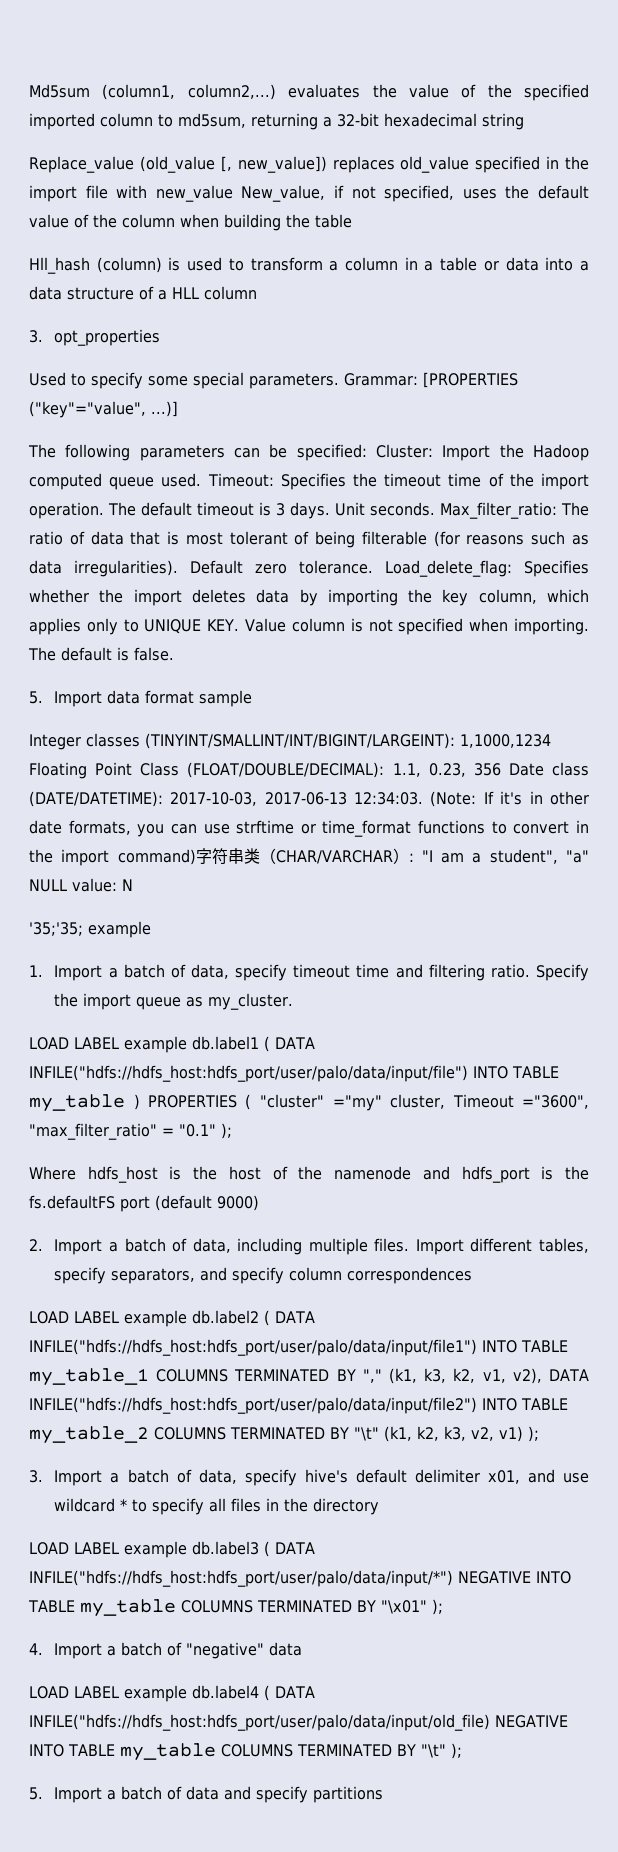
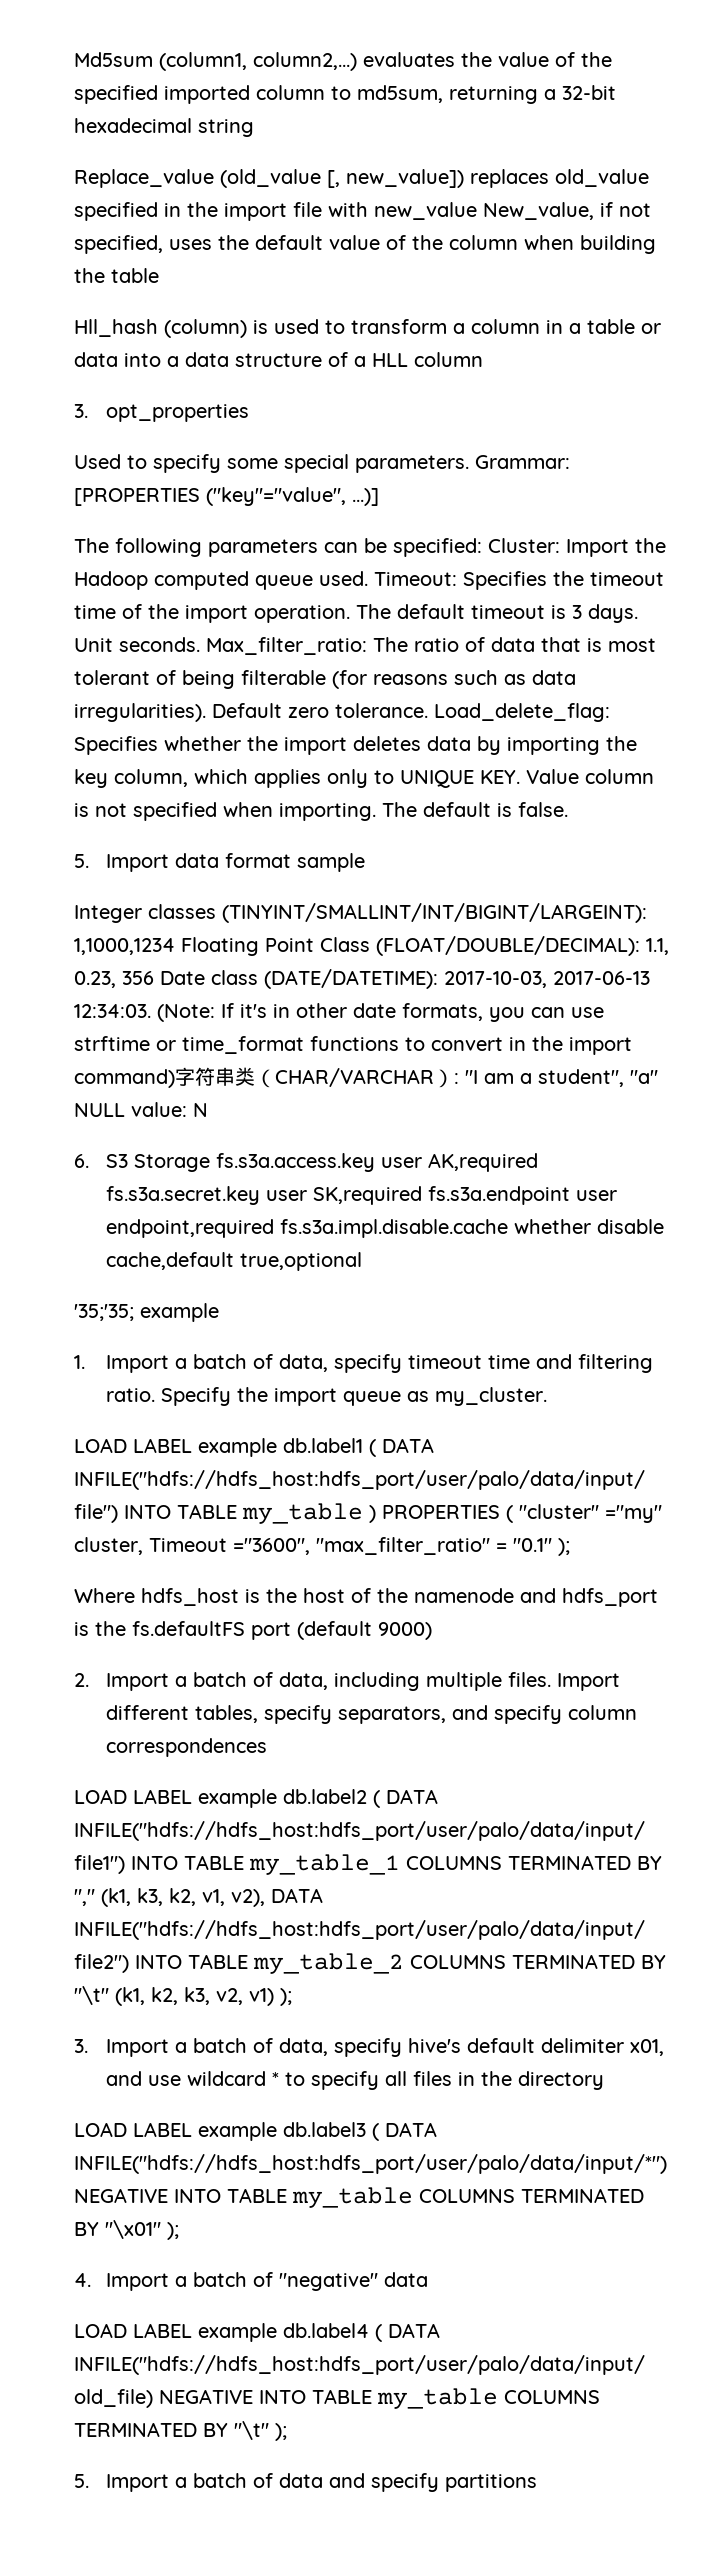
(133, 885) none -> [74,1153,538,1172] [105,1186,617,1205] [105,1219,664,1238] [105,1252,362,1271] // 6. S3 Storage fs.s3a.access.key user AK,required fs.s3a.secret.key user SK,required fs.s3a.endpoint user endpoint,required fs.s3a.impl.disable.cache whether disable cache,default true,optional

